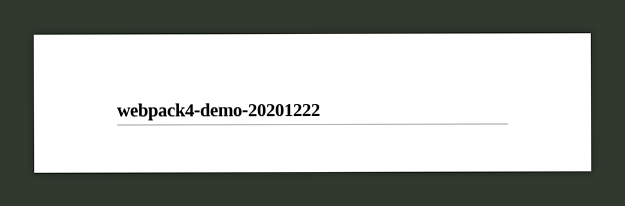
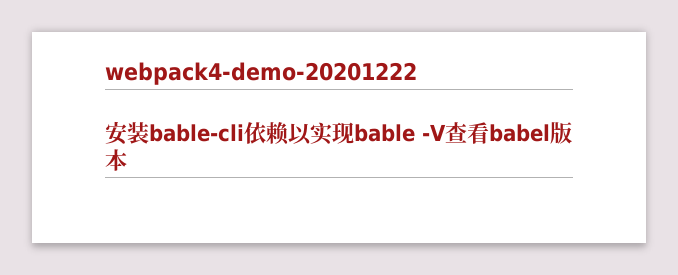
(321, 111) none -> [105,121,572,145] [105,149,127,171] // 安装bable-cli依赖以实现bable -V查看babel版本

